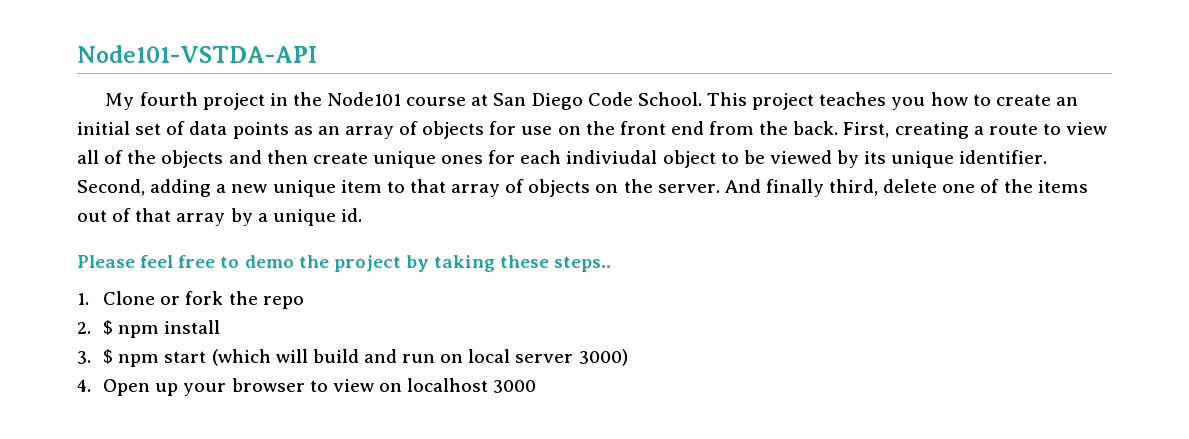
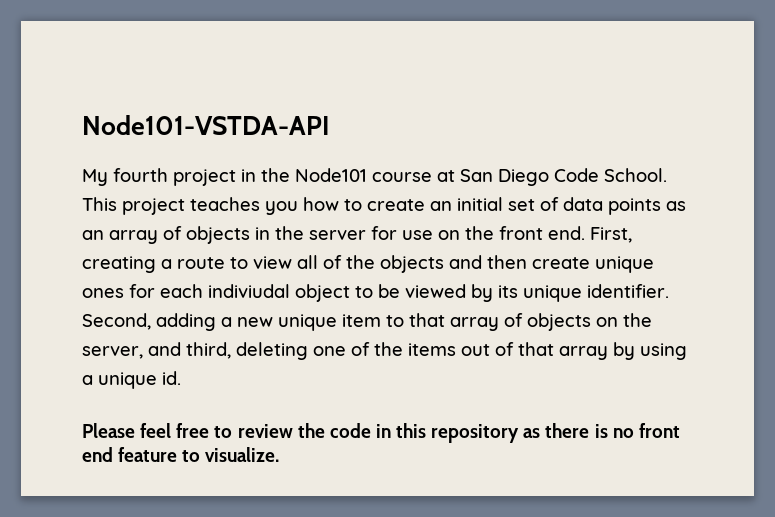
(485, 130) none -> [255,226,366,240] in the server
[670,121,839,135] end from the back. -> [548,226,585,240] end.
[657,179,938,197] server. And finally third, delete -> [82,342,308,360] server, and third, deleting
(253, 217) none -> [640,343,687,360] using
[244,255,612,272] [77,291,304,309] [77,320,221,338] [77,349,628,367] [77,378,537,396] demo the project by taking these steps.. // 1. Clone or fork the repo // 2. $ npm install // 3. $ npm start (which will build and run on local server 3000) // 4. Open up your browser to view on localhost 3000 -> [237,423,680,443] [82,447,280,462] review the code in this repository as there is no front end feature to visualize.

